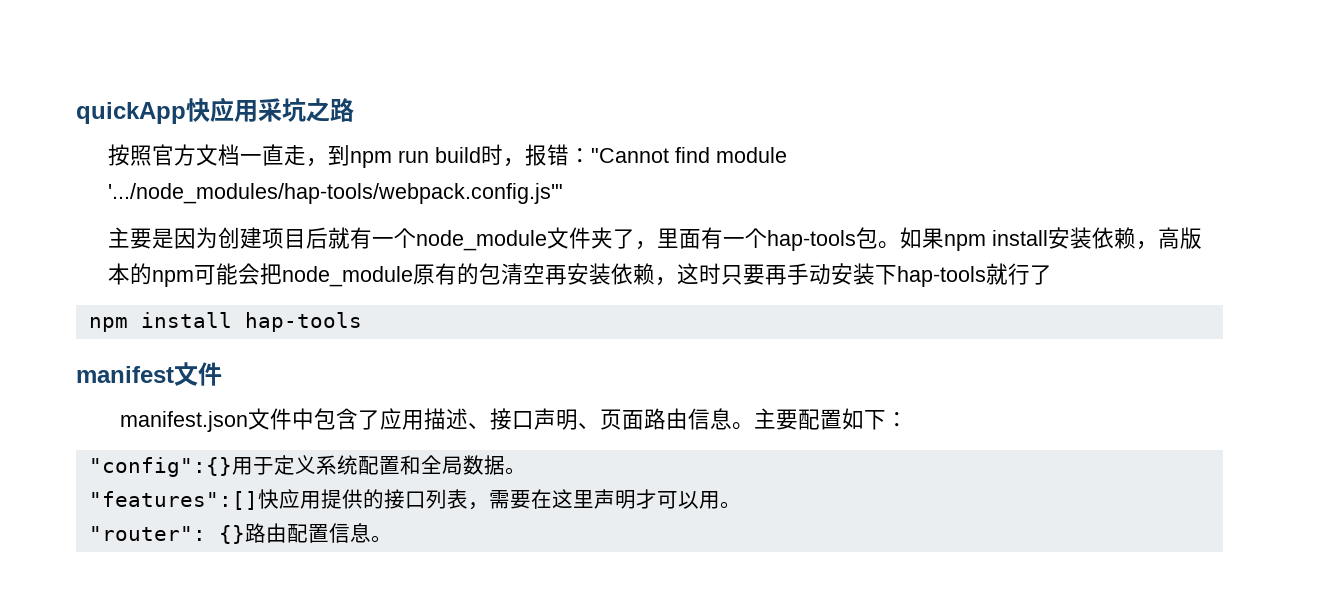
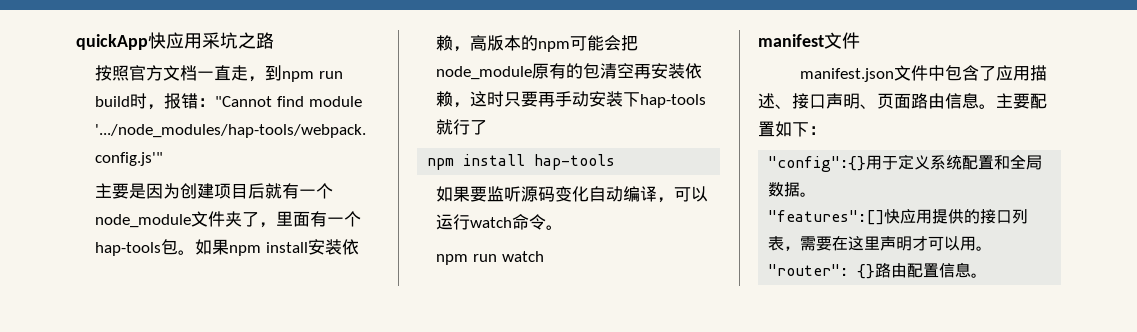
(362, 322) none -> [436,186,709,203] [436,214,564,230] [436,251,544,265] // 如果要监听源码变化自动编译，可以运行watch命令。 // npm run watch

